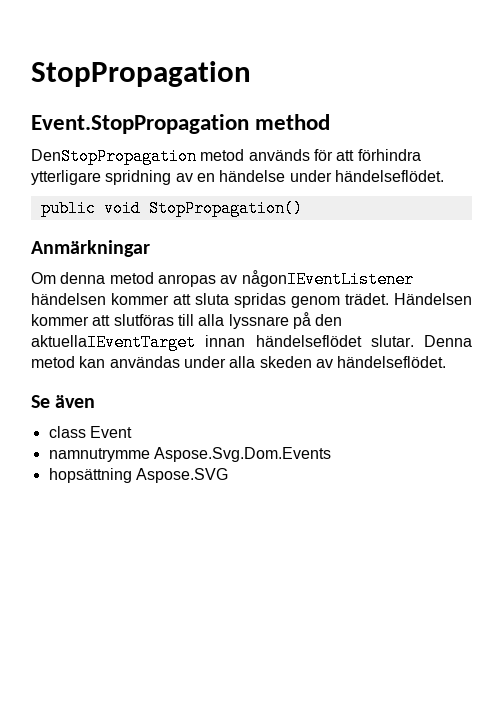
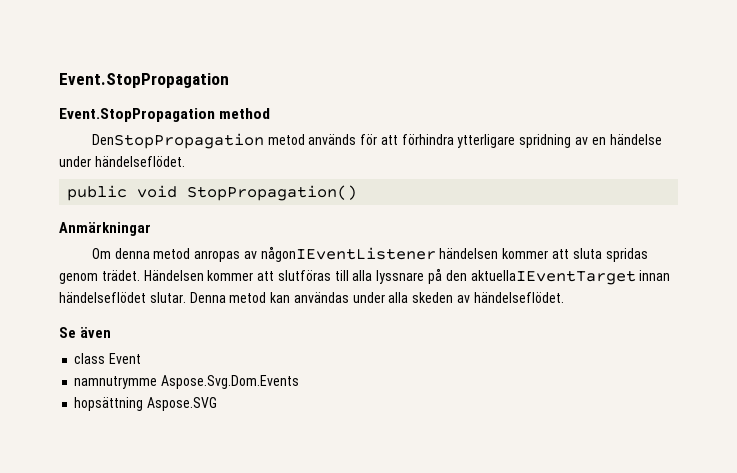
[31,61,251,87] StopPropagation -> [59,73,229,88] Event.StopPropagation

